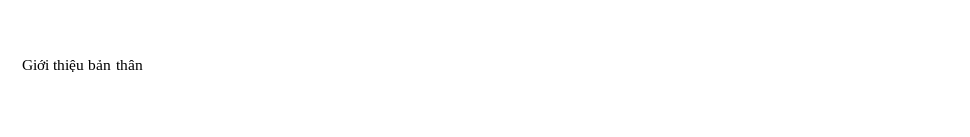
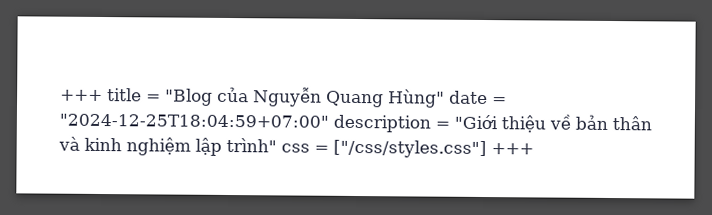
[22,60,143,72] Giới thiệu bản thân -> [60,86,507,108] [59,113,652,133] [58,136,534,159] +++ title = "Blog của Nguyễn Quang Hùng" date = "2024-12-25T18:04:59+07:00" description = "Giới thiệu về bản thân và kinh nghiệm lập trình" css = ["/css/styles.css"] +++

